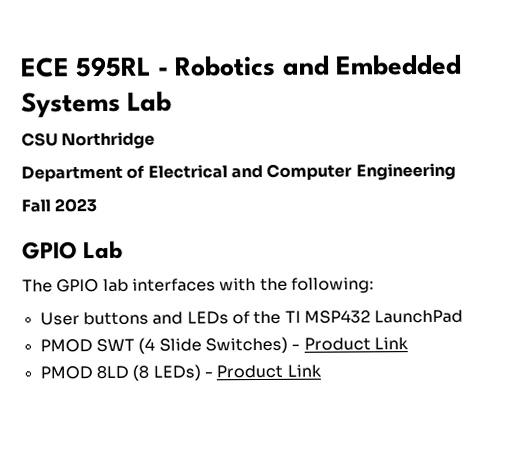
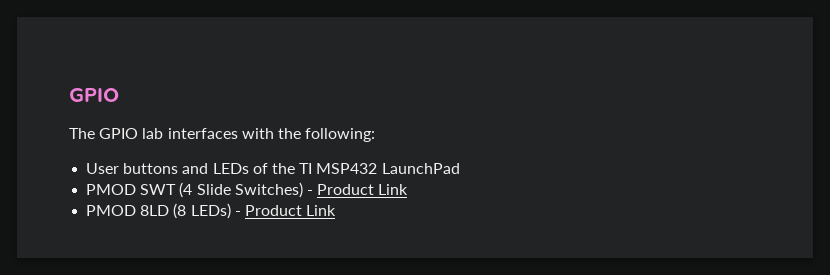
[20,54,463,78] [21,91,173,118] [21,131,156,150] [21,162,456,183] [21,197,98,213] [22,240,124,260] ECE 595RL - Robotics and Embedded Systems Lab // CSU Northridge // Department of Electrical and Computer Engineering // Fall 2023 // GPIO Lab -> [69,88,119,102] GPIO

